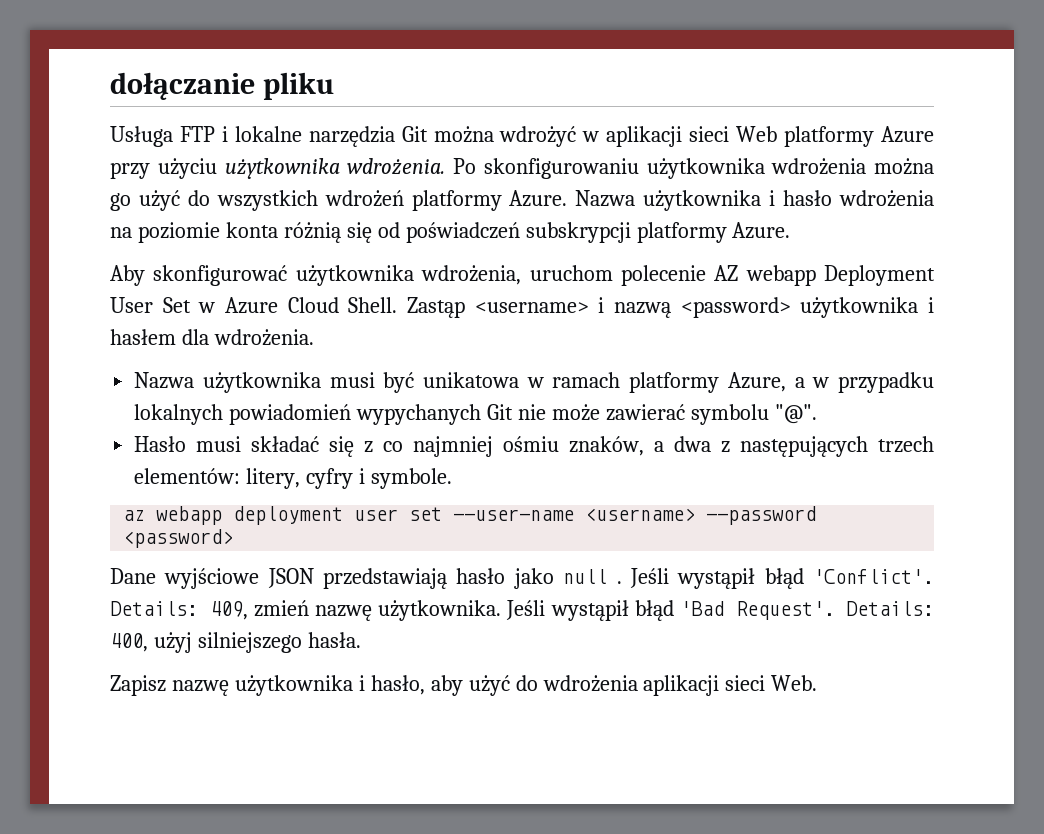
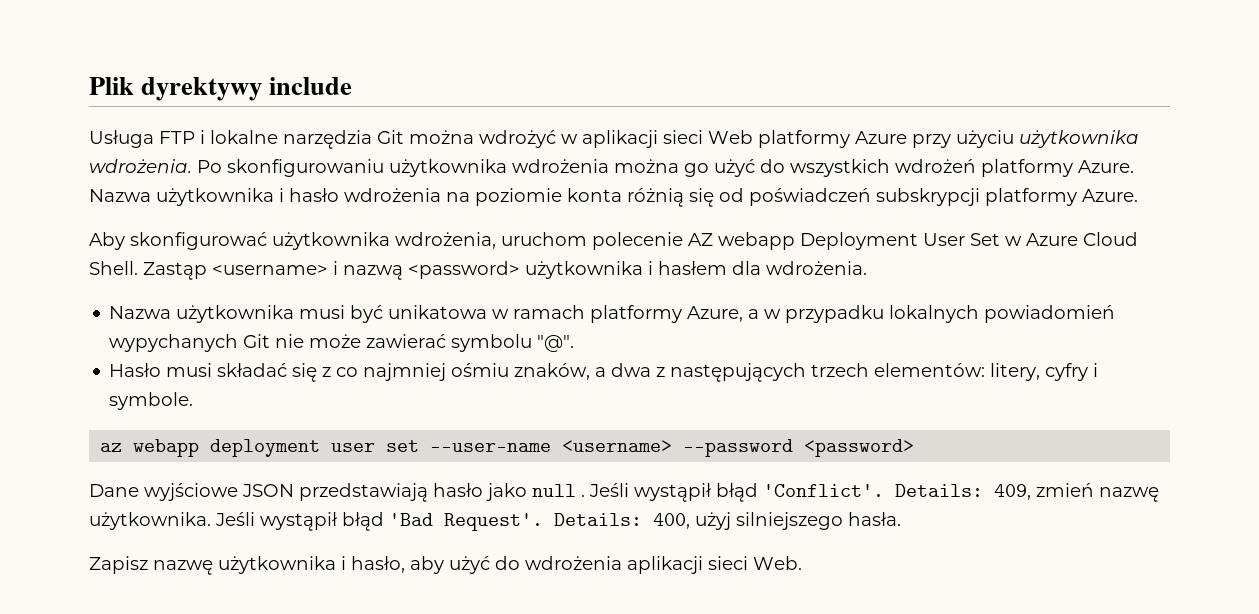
[110,72,335,100] dołączanie pliku -> [89,77,353,101] Plik dyrektywy include

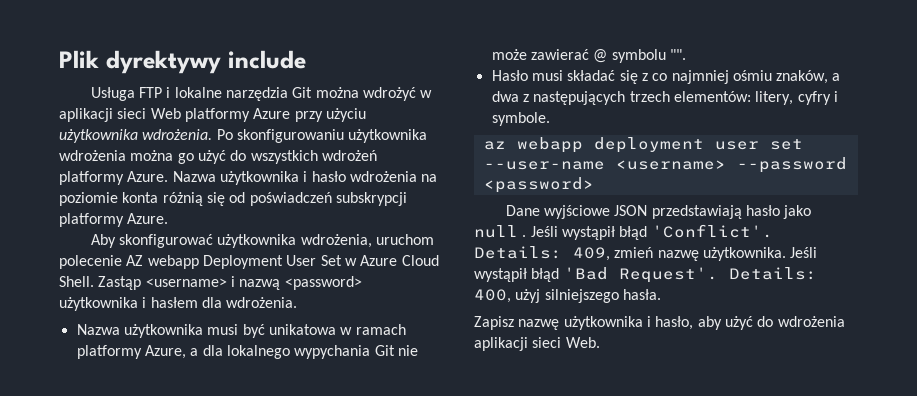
[764,305,1116,323] [109,334,239,352] w przypadku lokalnych powiadomień wypychanych -> [202,345,371,359] dla lokalnego wypychania
[451,334,575,352] symbolu "@". -> [593,49,686,63] @ symbolu "".

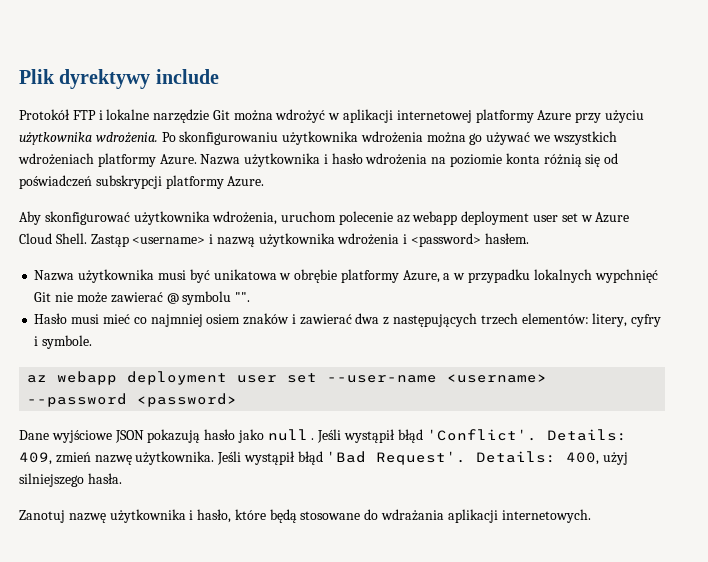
[90,87,135,101] Usługa -> [19,109,70,120] Protokół
[226,87,289,101] narzędzia -> [153,109,210,123] narzędzie
[117,108,181,119] sieci Web -> [396,110,472,123] internetowej
[197,150,377,164] użyć do wszystkich wdrożeń -> [486,131,617,145] [18,153,94,165] używać we wszystkich wdrożeniach
[126,255,342,269] AZ webapp Deployment User Set -> [396,211,578,225] az webapp deployment user set
[284,276,362,290] [59,297,298,311] <password> użytkownika i hasłem dla wdrożenia. -> [258,233,529,247] użytkownika wdrożenia i <password> hasłem.
[355,324,406,335] ramach -> [294,269,338,283] obrębie
[202,345,371,359] dla lokalnego wypychania -> [453,269,658,283] w przypadku lokalnych wypchnięć
[567,70,841,84] składać się z co najmniej ośmiu znaków, a -> [102,313,352,327] mieć co najmniej osiem znaków i zawierać
[651,205,742,219] przedstawiają -> [147,429,201,443] pokazują
[474,316,514,330] Zapisz -> [19,510,65,523] Zanotuj
[697,316,845,330] [474,337,600,351] aby użyć do wdrożenia aplikacji sieci Web. -> [234,509,591,523] które będą stosowane do wdrażania aplikacji internetowych.

